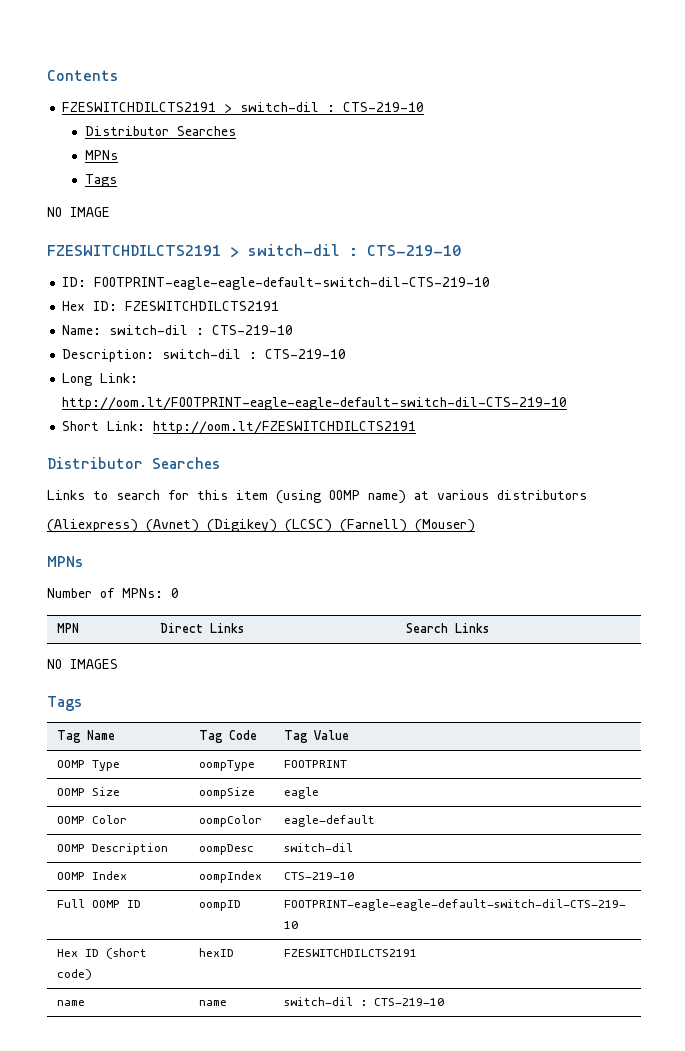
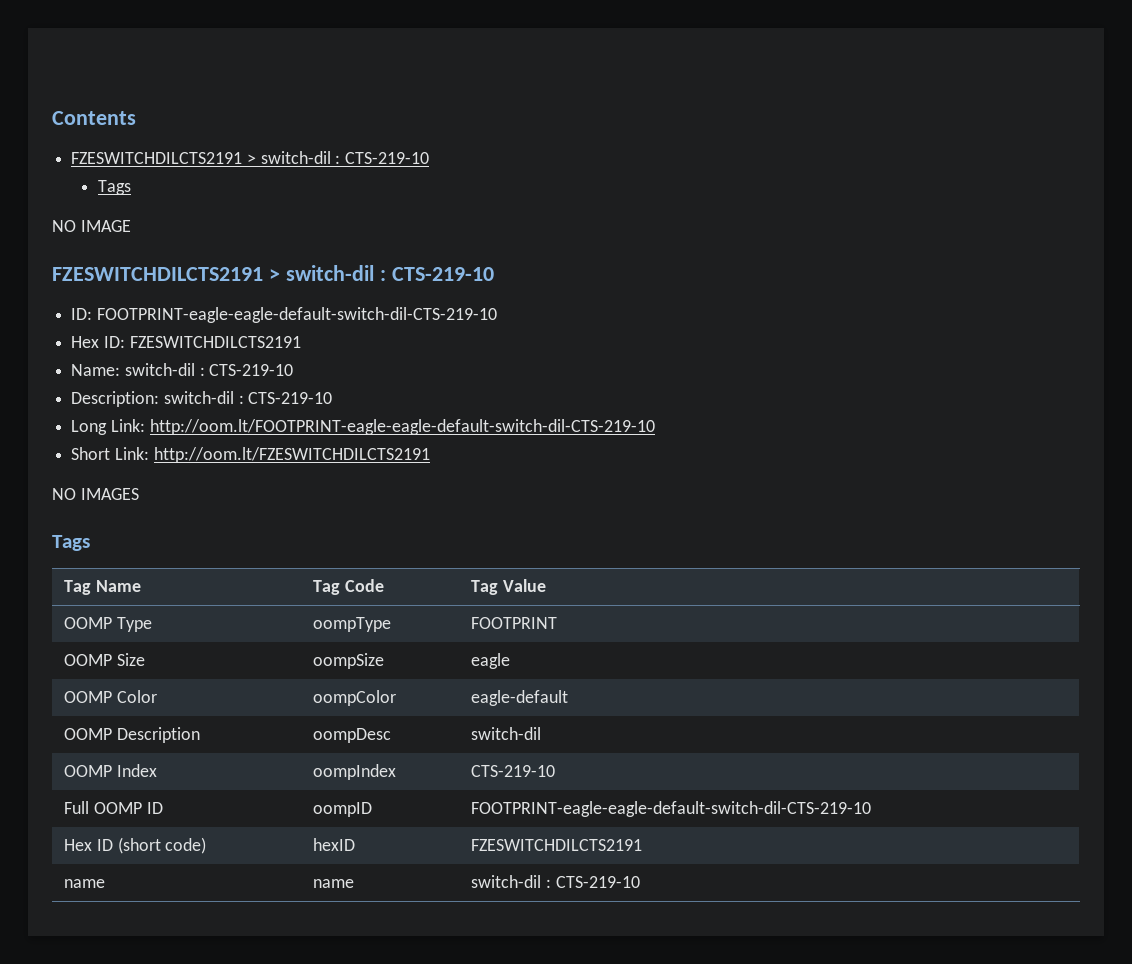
[84,126,236,136] [84,150,118,160] // Distributor Searches // MPNs -> (430, 158) none
[47,457,220,469] [47,490,587,504] [47,519,475,533] [47,556,83,567] [47,588,179,598] [57,623,80,633] [160,623,245,633] [406,623,490,633] // Distributor Searches // Links to search for this item (using OOMP name) at various distributors // (Aliexpress) (Avnet) (Digikey) (LCSC) (Farnell) (Mouser) // MPNs // Number of MPNs: 0 // MPN | Direct Links | Search Links -> (430, 455) none

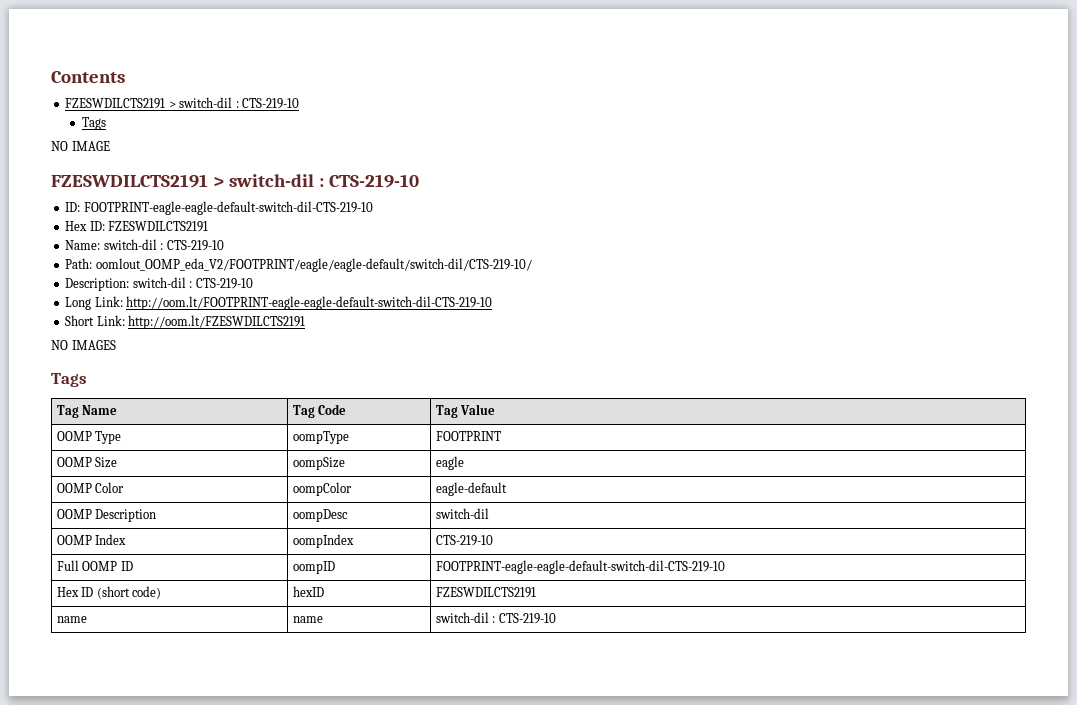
[71,152,243,164] FZESWITCHDILCTS2191 -> [65,98,166,109] FZESWDILCTS2191
[52,267,263,281] FZESWITCHDILCTS2191 -> [51,174,208,188] FZESWDILCTS2191
[129,336,301,348] FZESWITCHDILCTS2191 -> [108,221,209,232] FZESWDILCTS2191
(294, 370) none -> [65,258,532,272] // Path: oomlout_OOMP_eda_V2/FOOTPRINT/eagle/eagle-default/switch-dil/CTS-219-10/
[153,447,430,463] http://oom.lt/FZESWITCHDILCTS2191 -> [128,315,306,329] http://oom.lt/FZESWDILCTS2191
[471,839,643,851] FZESWITCHDILCTS2191 -> [435,587,536,598] FZESWDILCTS2191

